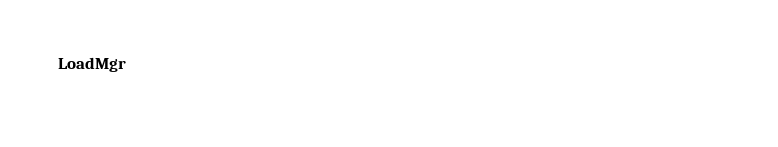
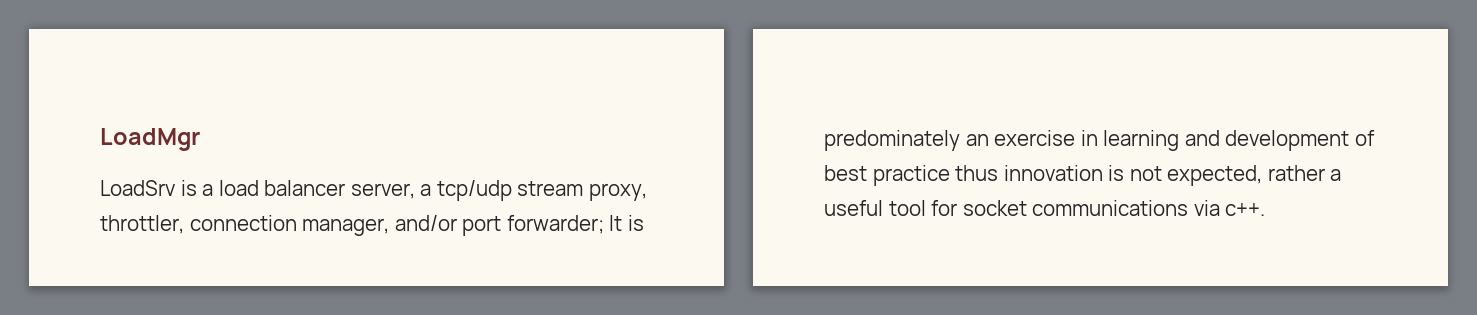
(126, 64) none -> [100,180,647,201] [100,215,644,236] [824,130,1375,151] [824,165,1342,186] [824,200,1266,216] // LoadSrv is a load balancer server, a tcp/udp stream proxy, throttler, connection manager, and/or port forwarder; It is predominately an exercise in learning and development of best practice thus innovation is not expected, rather a useful tool for socket communications via c++.

